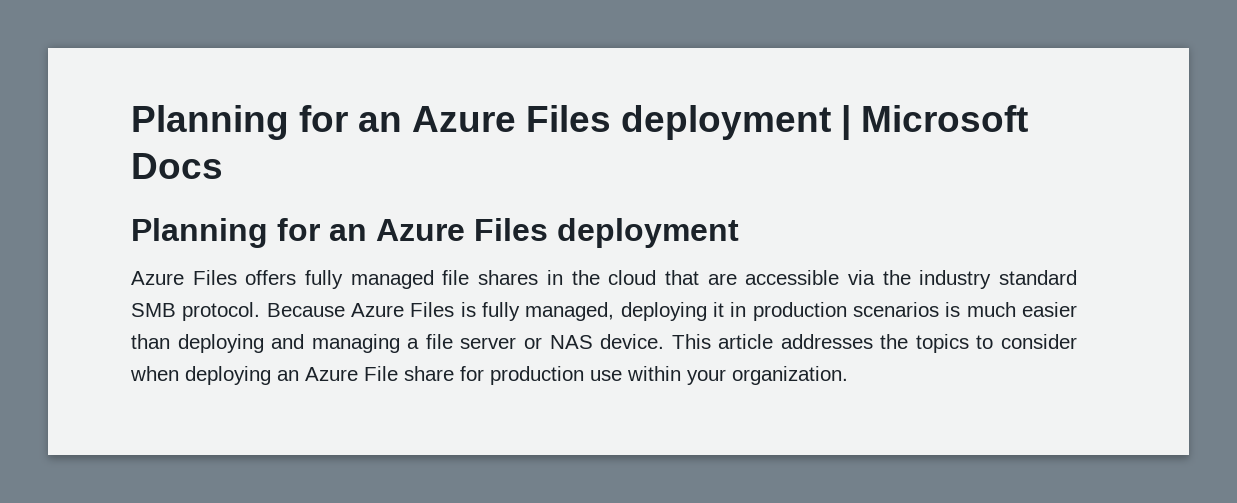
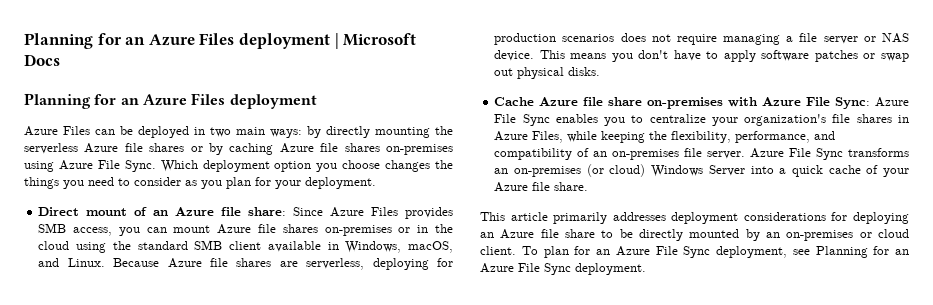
[245,270,1077,289] [131,302,1077,321] [131,334,305,353] offers fully managed file shares in the cloud that are accessible via the industry standard SMB protocol. Because Azure Files is fully managed, deploying it in production scenarios is much easier than deploying and -> [95,126,453,138] [24,143,453,155] [24,160,453,172] [24,177,376,189] [38,207,454,219] [38,223,454,236] [38,240,454,253] [38,258,453,270] [494,33,717,45] can be deployed in two main ways: by directly mounting the serverless Azure file shares or by caching Azure file shares on-premises using Azure File Sync. Which deployment option you choose changes the things you need to consider as you plan for your deployment. // Direct mount of an Azure file share: Since Azure Files provides SMB access, you can mount Azure file shares on-premises or in the cloud using the standard SMB client available in Windows, macOS, and Linux. Because Azure file shares are serverless, deploying for production scenarios does not require
[718,334,1077,353] [130,366,848,385] article addresses the topics to consider when deploying an Azure File share for production use within your organization. -> [570,50,909,62] [494,67,601,79] [494,97,909,109] [494,114,909,126] [494,131,836,143] [494,148,909,160] [494,164,909,177] [494,182,589,192] [480,212,909,224] [480,229,909,241] [480,246,909,258] [480,263,646,275] means you don't have to apply software patches or swap out physical disks. // Cache Azure file share on-premises with Azure File Sync: Azure File Sync enables you to centralize your organization's file shares in Azure Files, while keeping the flexibility, performance, and compatibility of an on-premises file server. Azure File Sync transforms an on-premises (or cloud) Windows Server into a quick cache of your Azure file share. // This article primarily addresses deployment considerations for deploying an Azure file share to be directly mounted by an on-premises or cloud client. To plan for an Azure File Sync deployment, see Planning for an Azure File Sync deployment.

